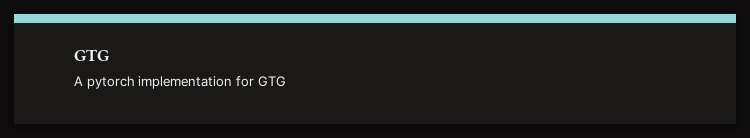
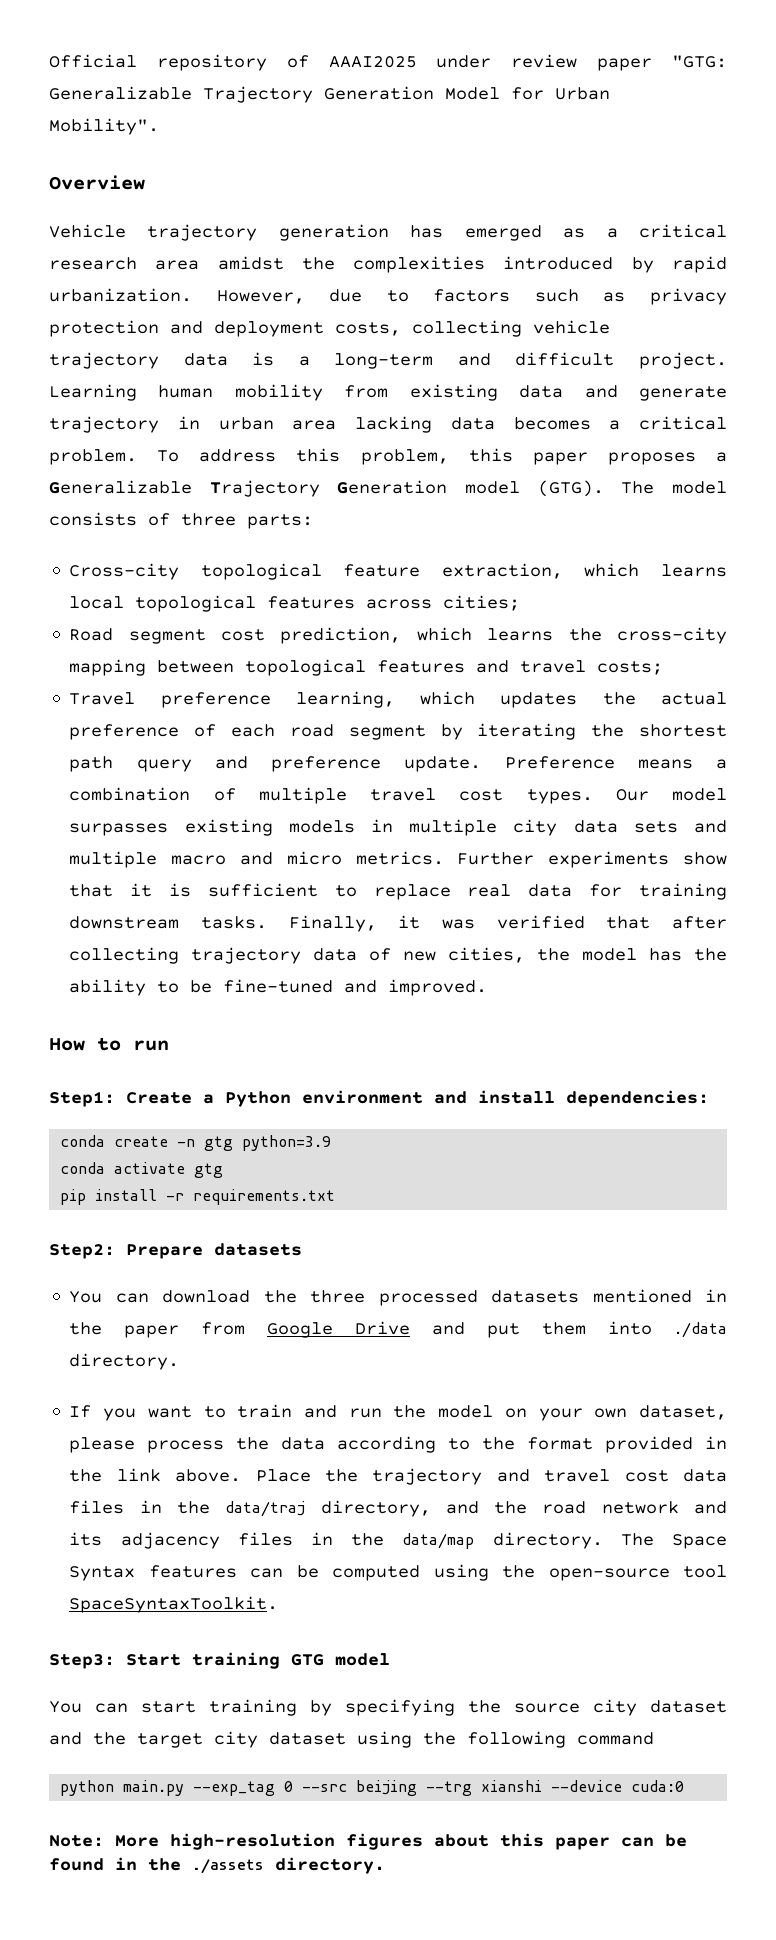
[74,49,109,61] [74,76,286,89] GTG // A pytorch implementation for GTG -> [49,54,727,71] [49,86,610,103] [49,118,159,135] [49,175,145,190] [49,224,728,241] [49,256,727,273] [49,288,727,305] [49,320,610,337] [49,352,727,369] [49,384,728,401] [49,416,727,433] [49,448,727,465] [49,480,727,497] [49,512,313,529] [69,563,727,580] [69,595,521,612] [69,627,727,644] [69,659,664,676] [69,691,727,708] [69,723,727,740] [69,756,727,772] [69,787,727,804] [69,819,727,836] [69,851,727,868] [69,883,728,900] [69,915,727,932] [69,947,727,964] [69,979,488,996] [49,1037,169,1051] [49,1090,709,1107] [60,1135,332,1151] [60,1162,224,1178] [60,1189,336,1205] [49,1243,302,1259] [69,1289,727,1306] [69,1321,727,1338] [69,1353,180,1370] [69,1404,727,1421] [69,1436,727,1453] [69,1468,727,1485] [69,1500,727,1517] [69,1532,727,1549] [69,1564,727,1581] [69,1596,279,1613] [49,1652,390,1669] [49,1699,727,1716] [49,1731,654,1748] [60,1780,685,1796] [49,1833,687,1850] [49,1857,385,1874] Official repository of AAAI2025 under review paper "GTG: Generalizable Trajectory Generation Model for Urban Mobility". // Overview // Vehicle trajectory generation has emerged as a critical research area amidst the complexities introduced by rapid urbanization. However, due to factors such as privacy protection and deployment costs, collecting vehicle trajectory data is a long-term and difficult project. Learning human mobility from existing data and generate trajectory in urban area lacking data becomes a critical problem. To address this problem, this paper proposes a Generalizable Trajectory Generation model (GTG). The model consists of three parts: // Cross-city topological feature extraction, which learns local topological features across cities; // Road segment cost prediction, which learns the cross-city mapping between topological features and travel costs; // Travel preference learning, which updates the actual preference of each road segment by iterating the shortest path query and preference update. Preference means a combination of multiple travel cost types. Our model surpasses existing models in multiple city data sets and multiple macro and micro metrics. Further experiments show that it is sufficient to replace real data for training downstream tasks. Finally, it was verified that after collecting trajectory data of new cities, the model has the ability to be fine-tuned and improved. // How to run // Step1: Create a Python environment and install dependencies: // conda create -n gtg python=3.9 // conda activate gtg // pip install -r requirements.txt // Step2: Prepare datasets // You can download the three processed datasets mentioned in the paper from Google Drive and put them into ./data directory. // If you want to train and run the model on your own dataset, please process the data according to the format provided in the link above. Place the trajectory and travel cost data files in the data/traj directory, and the road network and its adjacency files in the data/map directory. The Space Syntax features can be computed using the open-source tool SpaceSyntaxToolkit. // Step3: Start training GTG model // You can start training by specifying the source city dataset and the target city dataset using the following command // python main.py --exp_tag 0 --src beijing --trg xianshi --device cuda:0 // Note: More high-resolution figures about this paper can be found in the ./assets directory.

